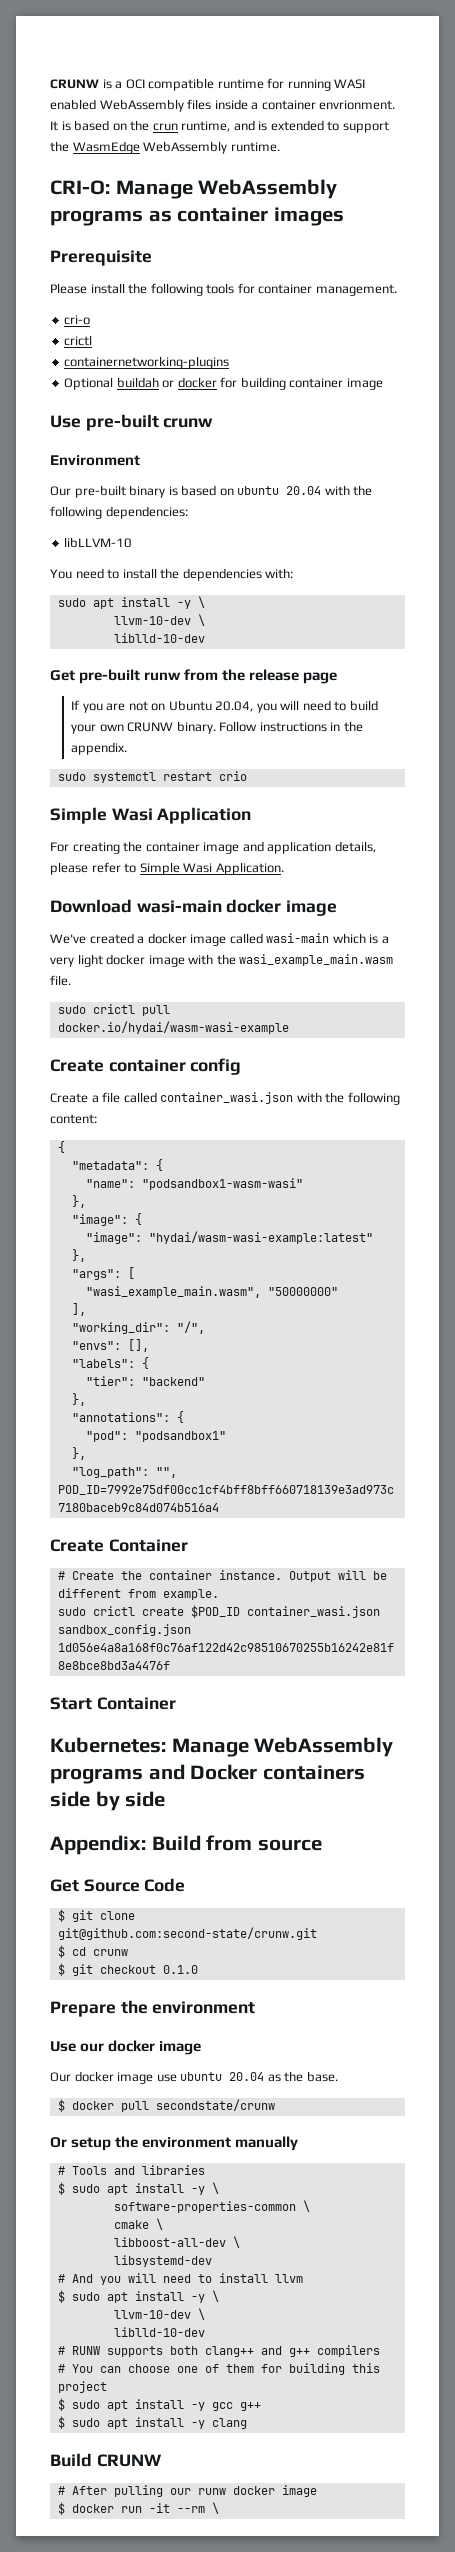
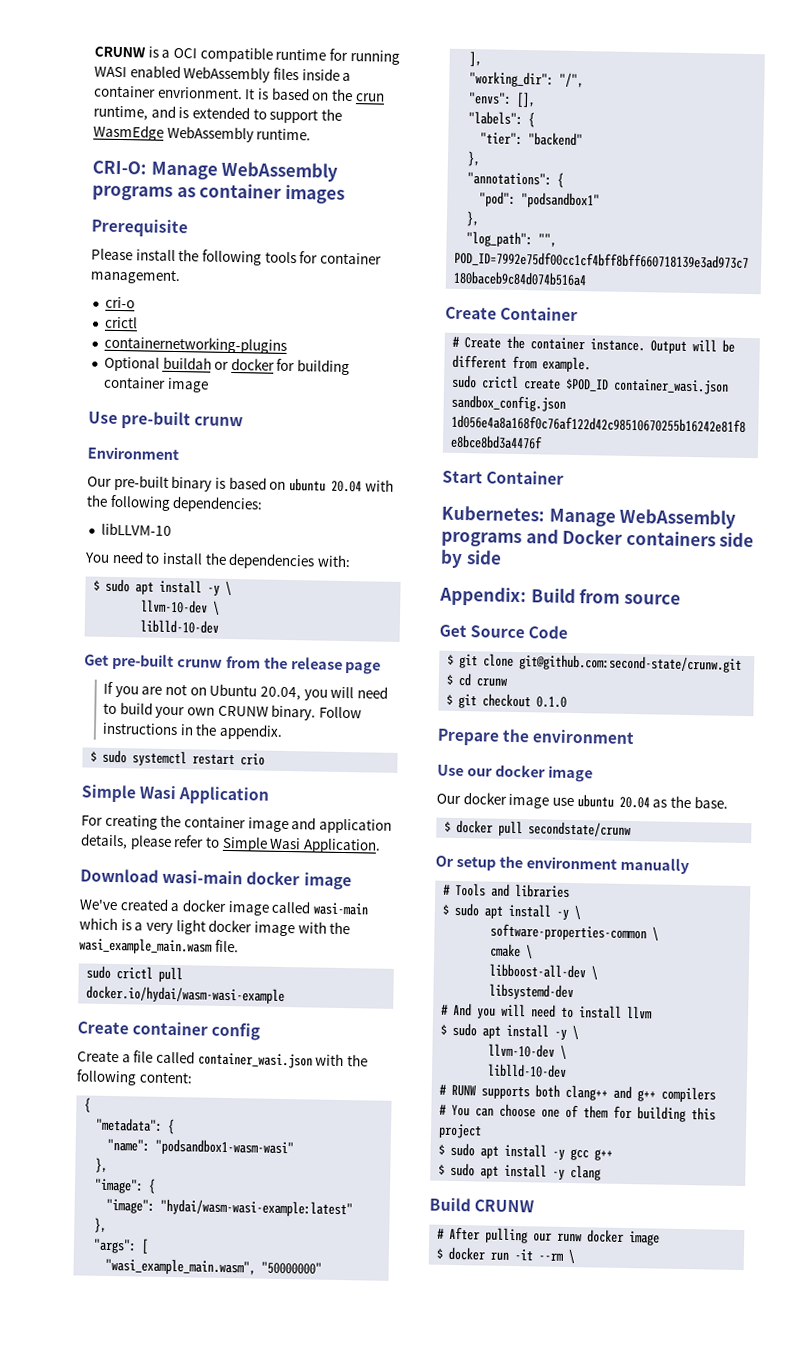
(294, 573) none -> [93,580,101,591] $
[144,672,182,681] runw -> [176,659,223,668] crunw
(128, 748) none -> [90,751,98,762] $

